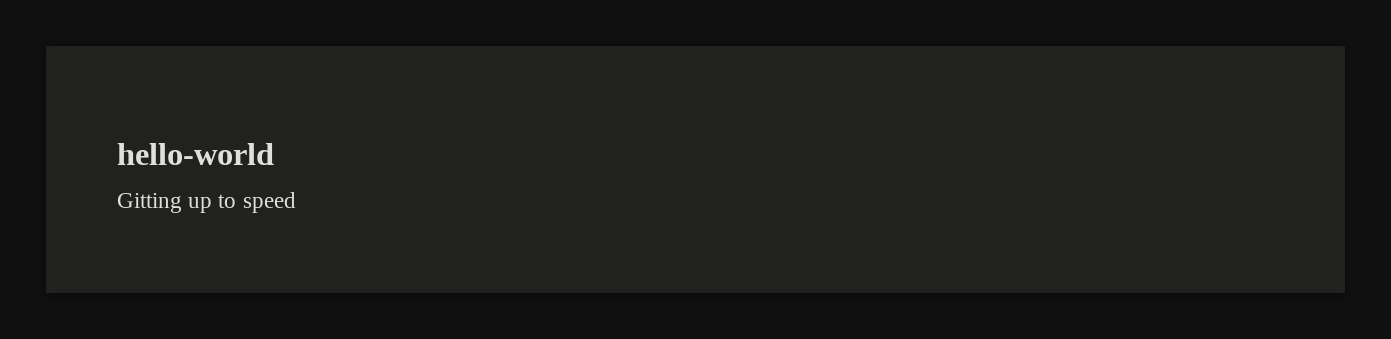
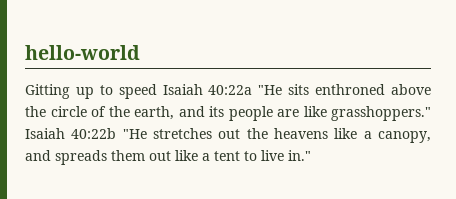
(296, 202) none -> [162,84,432,95] [25,106,431,121] [25,128,431,143] [25,150,311,165] Isaiah 40:22a "He sits enthroned above the circle of the earth, and its people are like grasshoppers." Isaiah 40:22b "He stretches out the heavens like a canopy, and spreads them out like a tent to live in."

